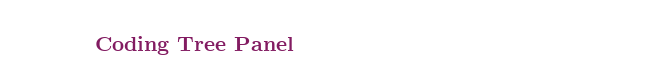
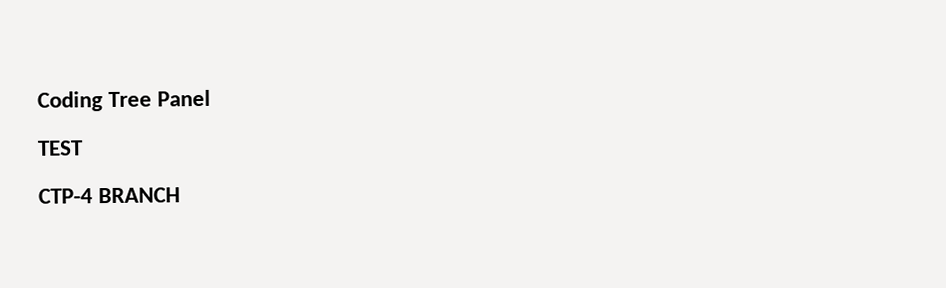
(294, 44) none -> [37,140,84,156] [38,187,182,204] // TEST // CTP-4 BRANCH

